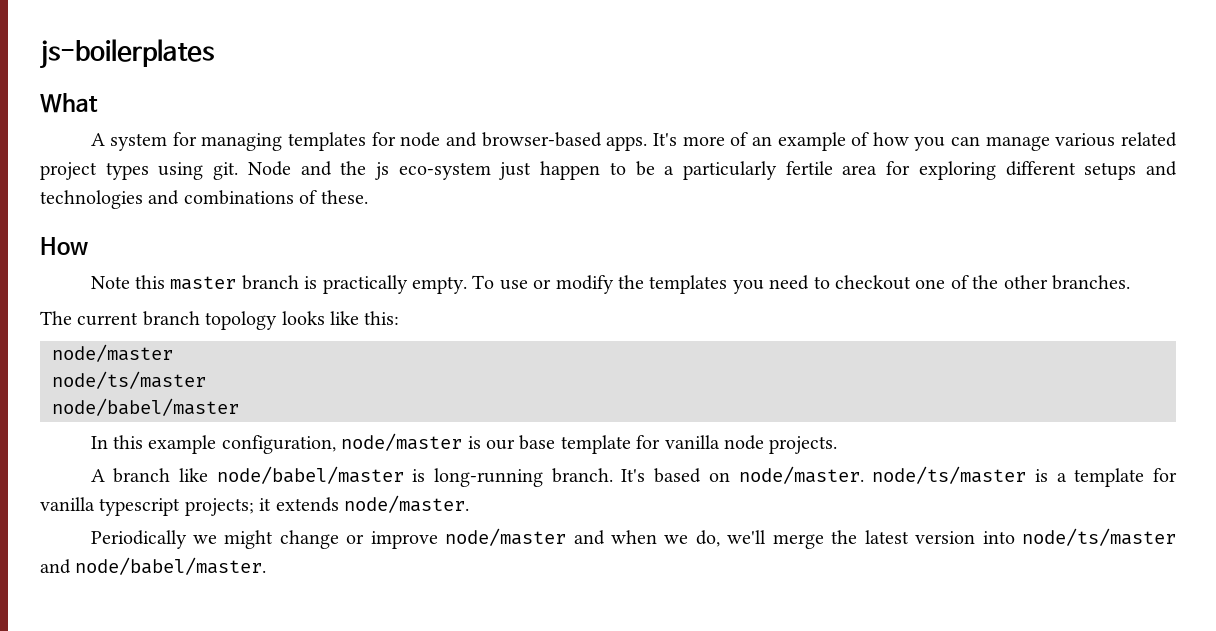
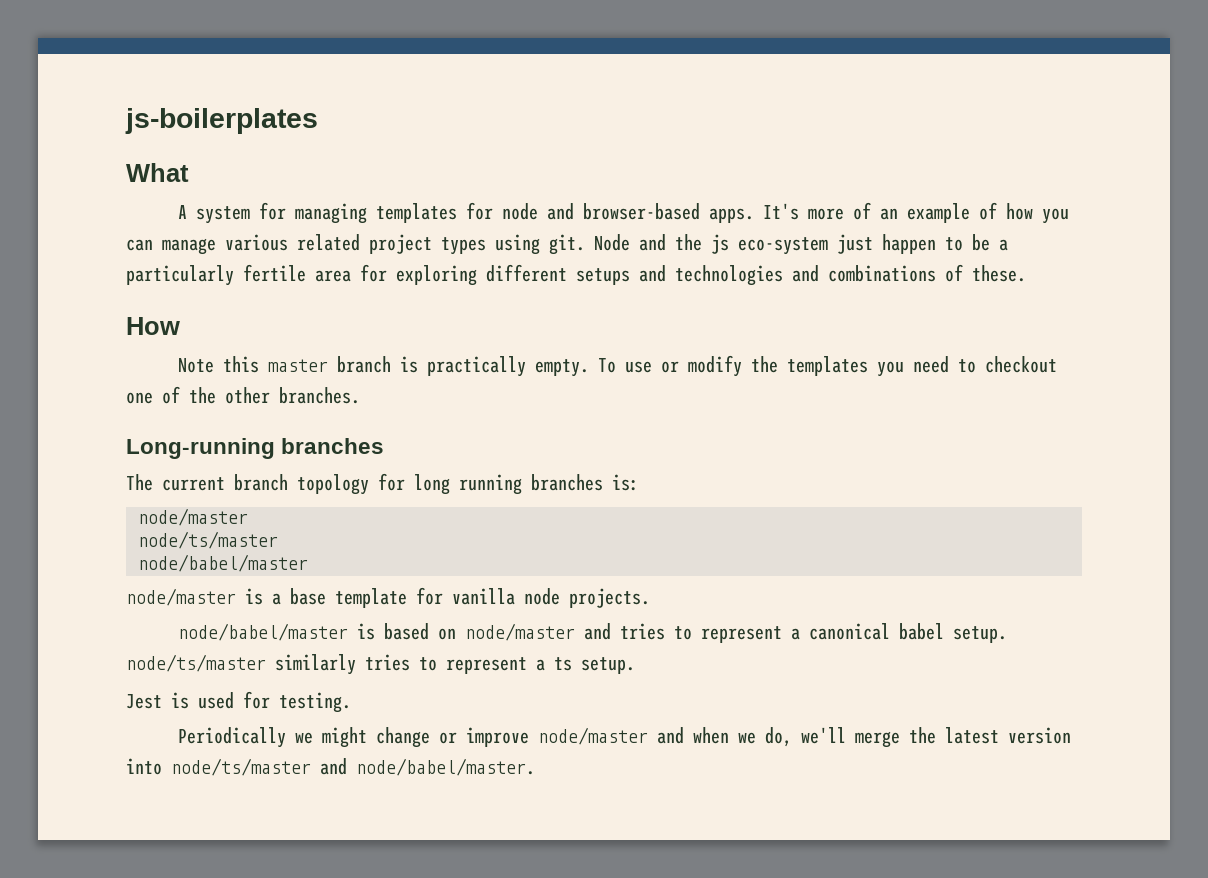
(1130, 282) none -> [126,438,385,459] // Long-running branches
[281,311,400,325] looks like this: -> [378,473,639,495] for long running branches is:
[90,435,336,454] In this example configuration, -> (308, 563) none
[485,439,515,450] our -> [272,593,281,605] a
[90,466,1178,487] [40,495,469,516] A branch like node/babel/master is long-running branch. It's based on node/master. node/ts/master is a template for vanilla typescript projects; it extends node/master. -> [177,623,1007,643] [126,654,635,675] [126,691,351,713] node/babel/master is based on node/master and tries to represent a canonical babel setup. node/ts/master similarly tries to represent a ts setup. // Jest is used for testing.

